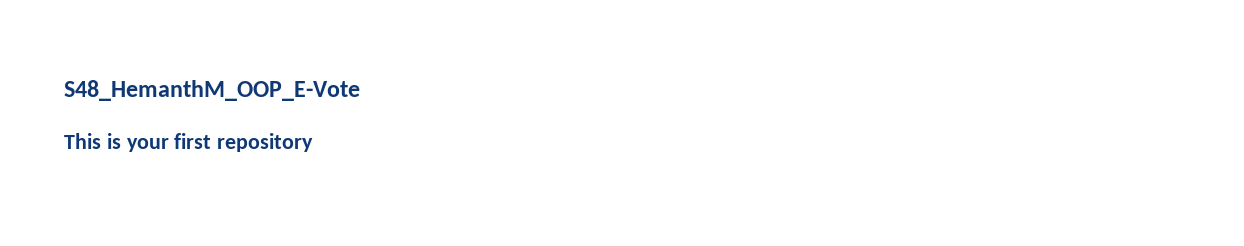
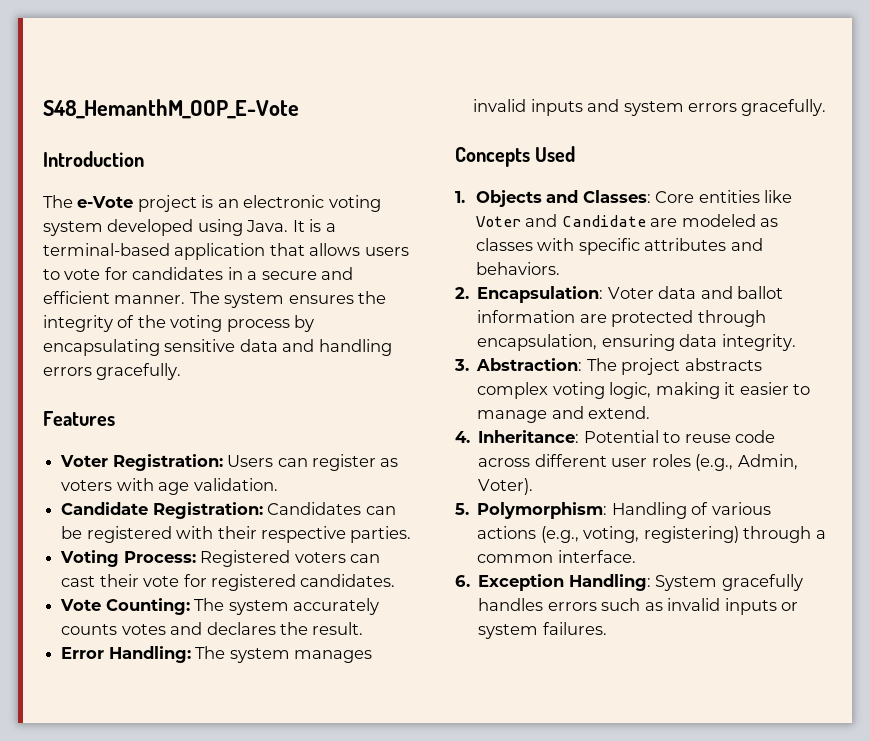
[64,133,314,152] This is your first repository -> [43,151,144,167] [43,195,381,212] [43,219,336,236] [43,243,409,260] [43,267,354,280] [43,291,387,308] [43,315,315,332] [43,339,392,356] [43,363,182,380] [43,411,115,426] [60,454,399,471] [61,478,278,495] [61,502,396,519] [61,526,412,543] [60,550,380,567] [61,574,396,591] [60,598,379,615] [61,622,364,635] [61,646,372,663] [473,99,827,116] [455,146,576,167] [455,190,793,207] [475,214,779,227] [475,238,763,255] [475,262,560,275] [455,286,784,303] [477,310,766,327] [477,334,796,351] [454,358,762,375] [477,382,810,399] [477,406,651,423] [455,430,776,443] [478,454,798,471] [478,478,534,495] [455,502,771,519] [477,526,826,543] [477,550,636,563] [455,574,803,591] [478,598,798,615] [478,622,607,639] Introduction // The e-Vote project is an electronic voting system developed using Java. It is a terminal-based application that allows users to vote for candidates in a secure and efficient manner. The system ensures the integrity of the voting process by encapsulating sensitive data and handling errors gracefully. // Features // Voter Registration: Users can register as voters with age validation. // Candidate Registration: Candidates can be registered with their respective parties. // Voting Process: Registered voters can cast their vote for registered candidates. // Vote Counting: The system accurately counts votes and declares the result. // Error Handling: The system manages invalid inputs and system errors gracefully. // Concepts Used // 1. Objects and Classes: Core entities like Voter and Candidate are modeled as classes with specific attributes and behaviors. // 2. Encapsulation: Voter data and ballot information are protected through encapsulation, ensuring data integrity. // 3. Abstraction: The project abstracts complex voting logic, making it easier to manage and extend. // 4. Inheritance: Potential to reuse code across different user roles (e.g., Admin, Voter). // 5. Polymorphism: Handling of various actions (e.g., voting, registering) through a common interface. // 6. Exception Handling: System gracefully handles errors such as invalid inputs or system failures.

